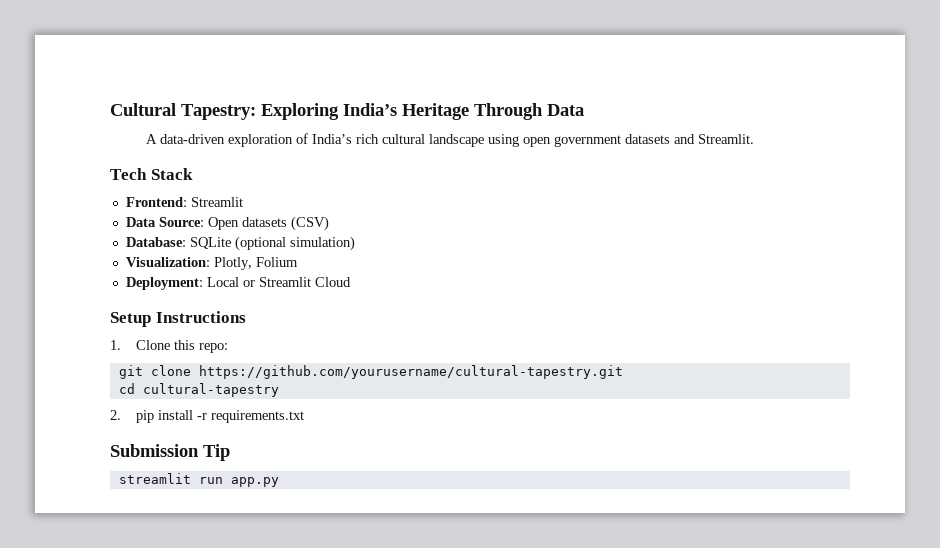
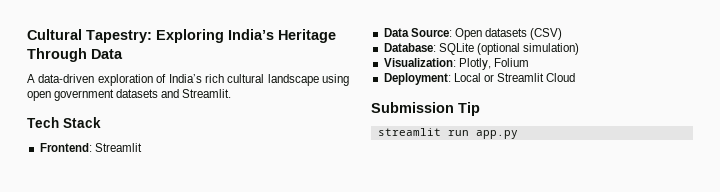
[110,311,246,327] [110,340,229,353] [118,365,623,379] [118,383,279,397] [110,410,305,423] // Setup Instructions // 1. Clone this repo: // git clone https://github.com/yourusername/cultural-tapestry.git // cd cultural-tapestry // 2. pip install -r requirements.txt -> (576, 77) none

